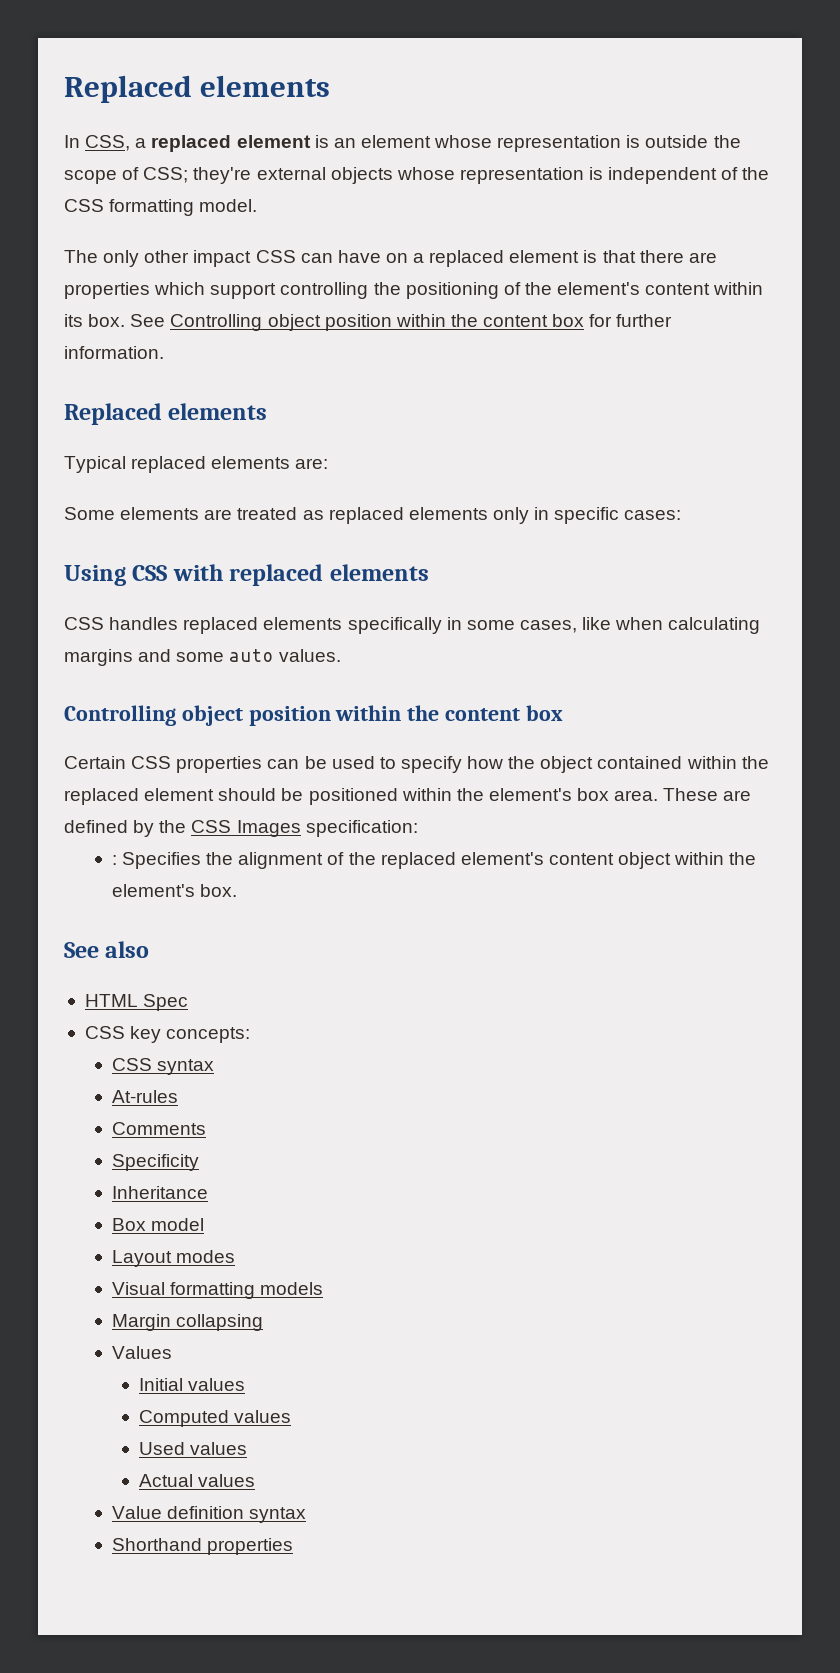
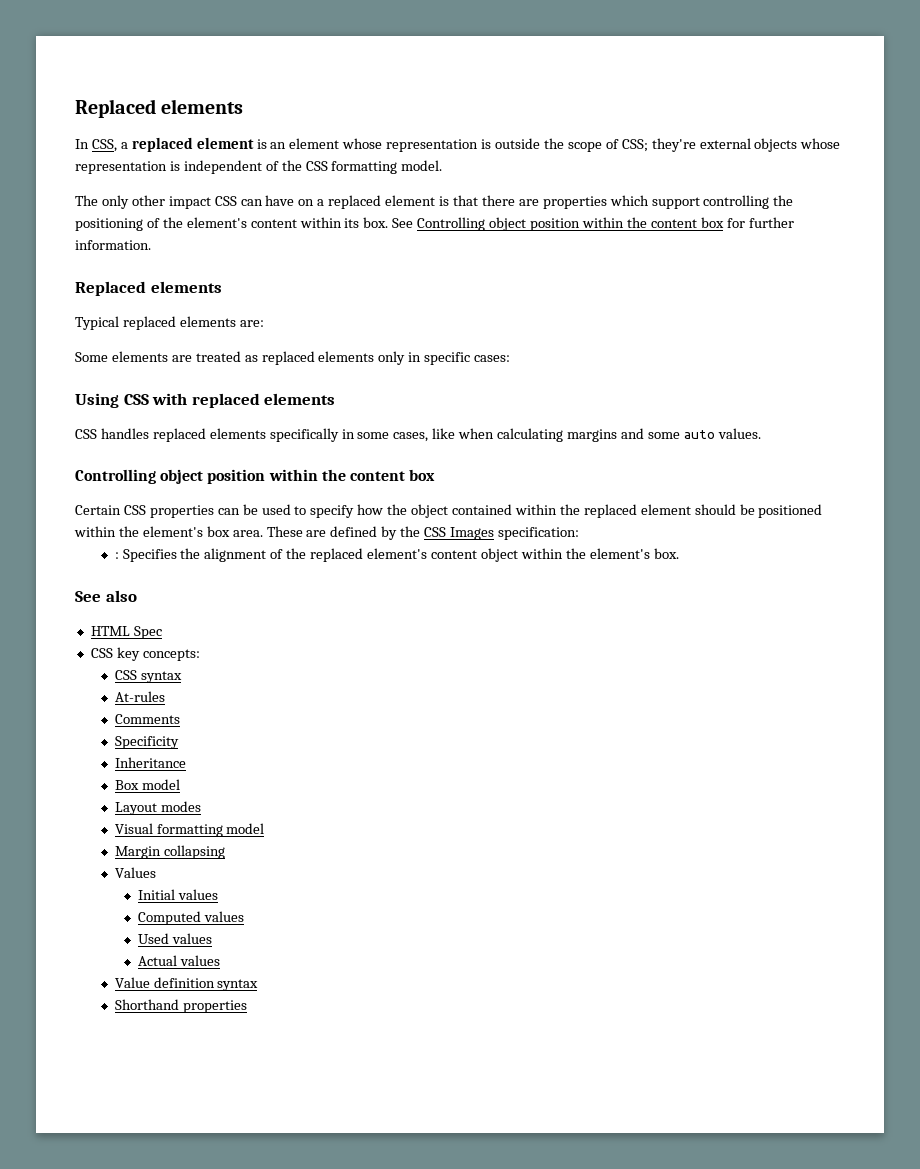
[260,1282,324,1295] models -> [226,823,265,834] model

